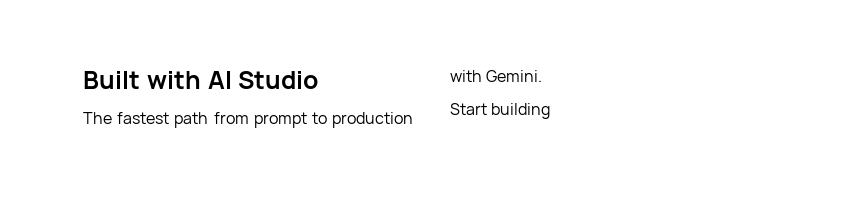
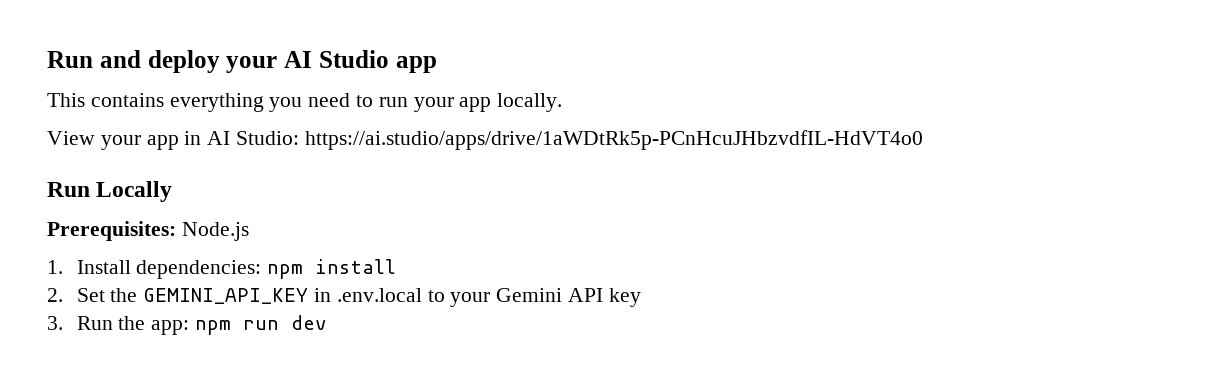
[83,71,319,89] [83,112,413,128] [450,70,543,82] [450,103,551,119] Built with AI Studio // The fastest path from prompt to production with Gemini. // Start building -> [47,50,437,73] [47,93,563,112] [47,130,923,150] [47,181,173,202] [47,221,249,241] [47,259,397,279] [47,288,641,307] [47,315,328,335] Run and deploy your AI Studio app // This contains everything you need to run your app locally. // View your app in AI Studio: https://ai.studio/apps/drive/1aWDtRk5p-PCnHcuJHbzvdfIL-HdVT4o0 // Run Locally // Prerequisites: Node.js // 1. Install dependencies: npm install // 2. Set the GEMINI_API_KEY in .env.local to your Gemini API key // 3. Run the app: npm run dev

